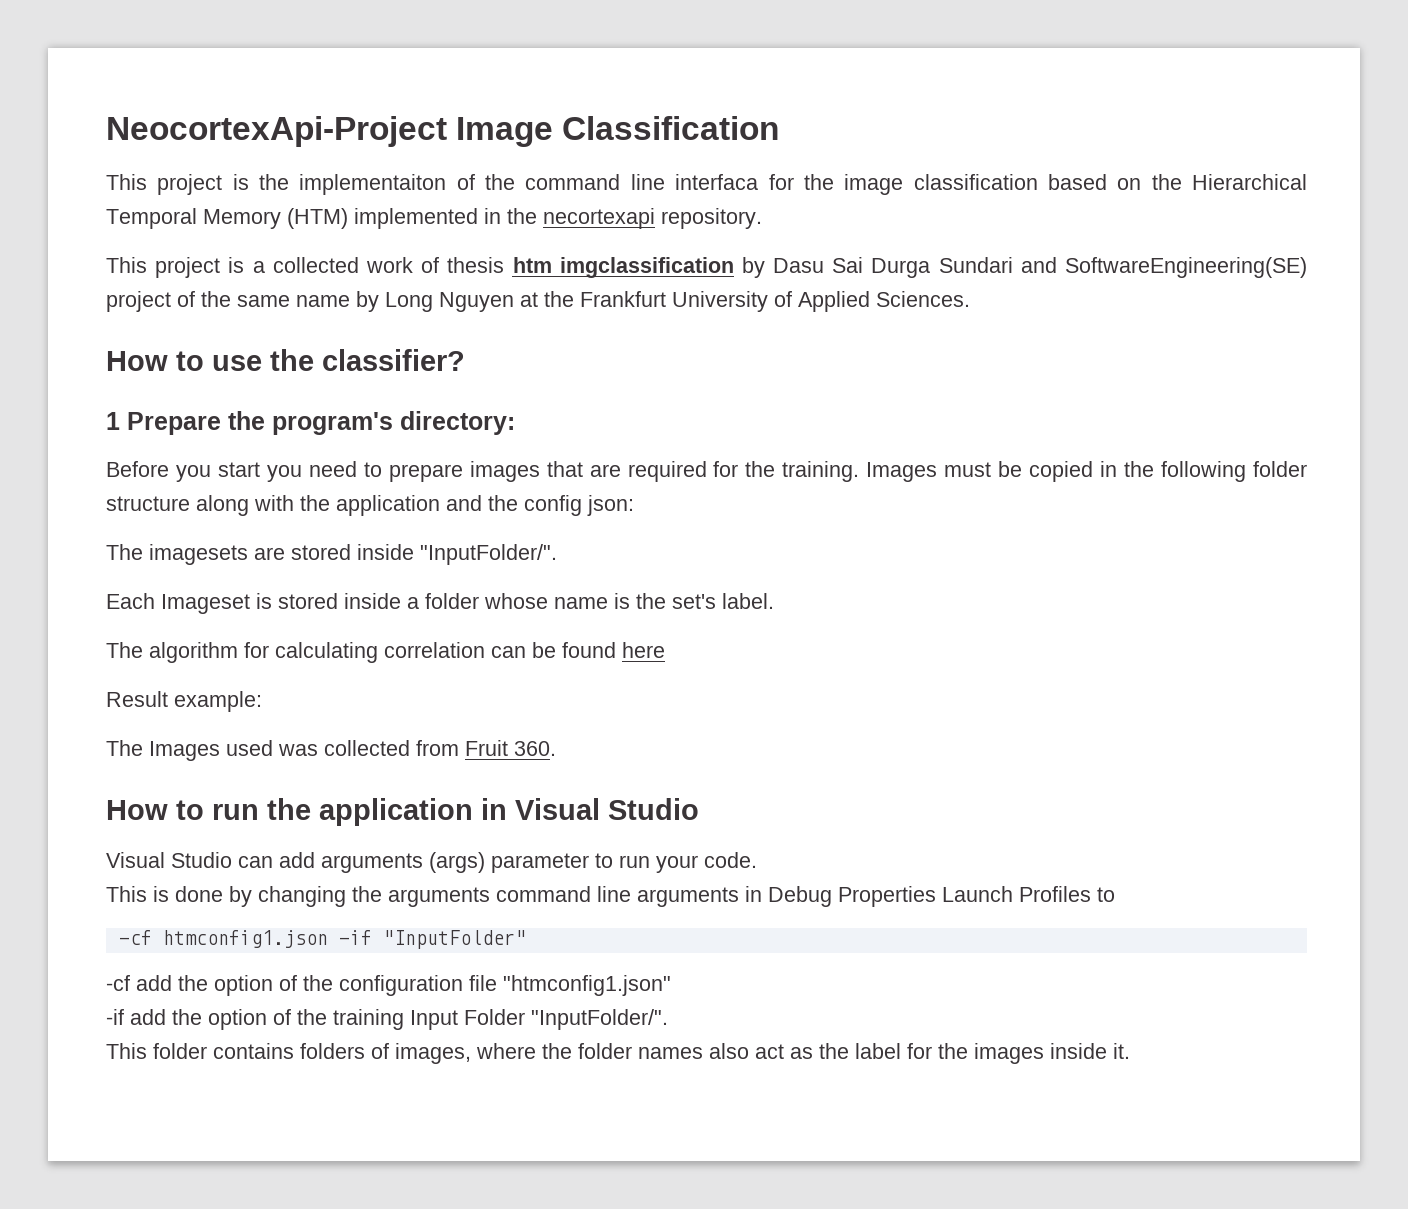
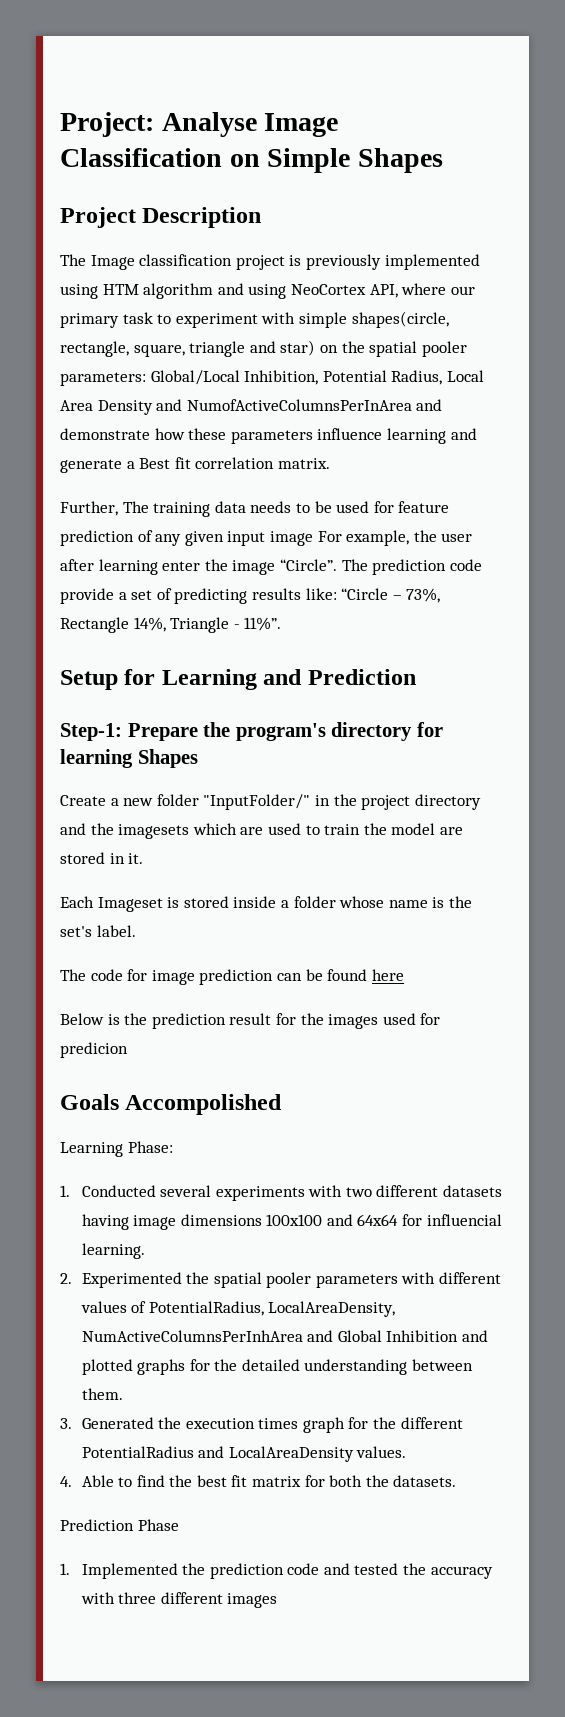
[106,116,447,147] NeocortexApi-Project -> [60,112,257,137] Project: Analyse
[106,174,1307,195] [106,208,762,229] [106,257,1307,278] [106,291,970,312] [106,349,465,371] [106,411,515,435] [106,461,1308,482] [106,495,634,516] [106,544,557,565] // This project is the implementaiton of the command line interfaca for the image classification based on the Hierarchical Temporal Memory (HTM) implemented in the necortexapi repository. // This project is a collected work of thesis htm imgclassification by Dasu Sai Durga Sundari and SoftwareEngineering(SE) project of the same name by Long Nguyen at the Frankfurt University of Applied Sciences. // How to use the classifier? // 1 Prepare the program's directory: // Before you start you need to prepare images that are required for the training. Images must be copied in the following folder structure along with the application and the config json: // The imagesets are stored inside "InputFolder/". -> [229,148,443,173] [60,207,262,228] [60,254,480,270] [60,283,475,299] [60,311,449,328] [60,340,467,357] [60,370,484,386] [60,399,443,415] [60,428,477,444] [60,457,330,473] [60,501,450,517] [60,530,473,546] [60,559,482,575] [60,588,441,604] [60,617,282,633] [60,669,416,690] [60,722,443,741] [60,749,198,768] [60,794,481,810] [60,823,463,839] [60,852,144,864] on Simple Shapes // Project Description // The Image classification project is previously implemented using HTM algorithm and using NeoCortex API, where our primary task to experiment with simple shapes(circle, rectangle, square, triangle and star) on the spatial pooler parameters: Global/Local Inhibition, Potential Radius, Local Area Density and NumofActiveColumnsPerInArea and demonstrate how these parameters influence learning and generate a Best fit correlation matrix. // Further, The training data needs to be used for feature prediction of any given input image For example, the user after learning enter the image “Circle”. The prediction code provide a set of predicting results like: “Circle – 73%, Rectangle 14%, Triangle - 11%”. // Setup for Learning and Prediction // Step-1: Prepare the program's directory for learning Shapes // Create a new folder "InputFolder/" in the project directory and the imagesets which are used to train the model are stored in it.
[149,642,485,663] algorithm for calculating correlation -> [90,969,274,985] code for image prediction
[106,691,262,712] [106,740,556,761] [106,798,699,826] [106,852,757,873] [106,886,1115,907] [118,930,526,949] [106,975,671,996] [106,1009,668,1030] [106,1043,1130,1064] Result example: // The Images used was collected from Fruit 360. // How to run the application in Visual Studio // Visual Studio can add arguments (args) parameter to run your code. // This is done by changing the arguments command line arguments in Debug Properties Launch Profiles to // -cf htmconfig1.json -if "InputFolder" // -cf add the option of the configuration file "htmconfig1.json" // -if add the option of the training Input Folder "InputFolder/". // This folder contains folders of images, where the folder names also act as the label for the images inside it. -> [60,1013,441,1029] [60,1042,128,1058] [60,1094,283,1115] [60,1141,173,1157] [60,1185,503,1201] [81,1214,502,1230] [81,1243,145,1259] [60,1272,502,1288] [80,1301,396,1317] [81,1330,488,1342] [81,1359,474,1375] [81,1388,123,1400] [60,1417,463,1433] [81,1446,407,1462] [60,1475,457,1487] [60,1519,179,1531] [60,1563,493,1579] [80,1592,278,1608] Below is the prediction result for the images used for predicion // Goals Accompolished // Learning Phase: // 1. Conducted several experiments with two different datasets having image dimensions 100x100 and 64x64 for influencial learning. // 2. Experimented the spatial pooler parameters with different values of PotentialRadius, LocalAreaDensity, NumActiveColumnsPerInhArea and Global Inhibition and plotted graphs for the detailed understanding between them. // 3. Generated the execution times graph for the different PotentialRadius and LocalAreaDensity values. // 4. Able to find the best fit matrix for both the datasets. // Prediction Phase // 1. Implemented the prediction code and tested the accuracy with three different images

